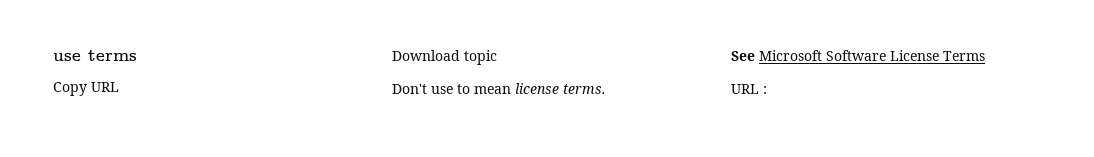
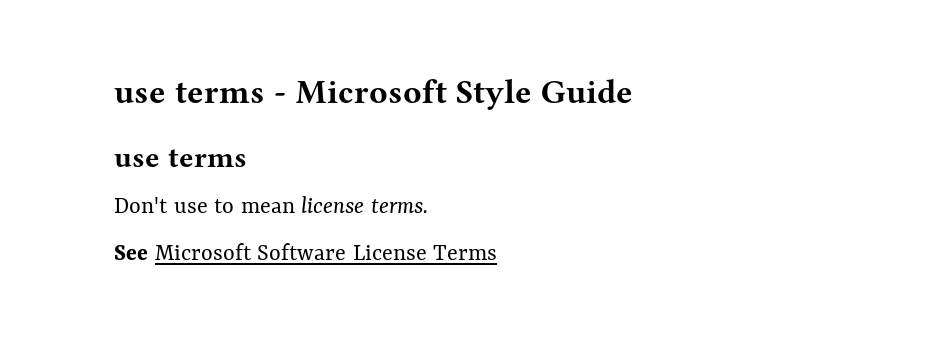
[53,50,137,61] [53,82,119,96] [392,50,497,65] use terms // Copy URL // Download topic -> [114,79,633,110] [114,149,248,167] use terms - Microsoft Style Guide // use terms
[731,84,767,94] // URL : -> (498, 252) none

